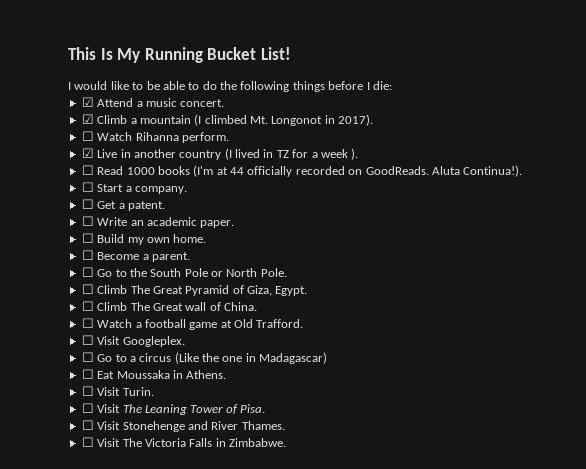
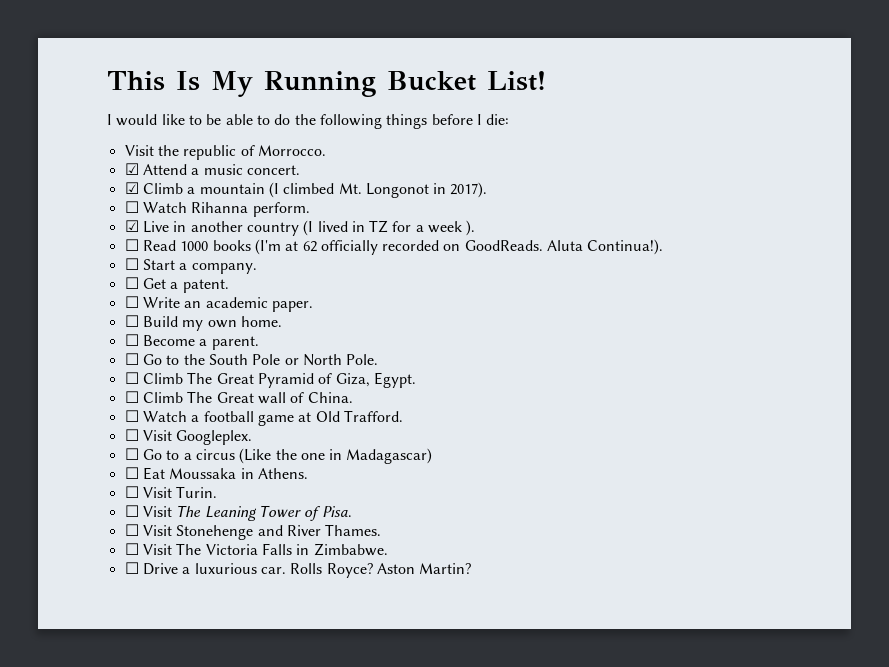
(392, 85) none -> [124,145,326,160] // Visit the republic of Morrocco.
[230,167,244,175] 44 -> [302,241,317,252] 62
(286, 442) none -> [124,562,472,578] // ☐ Drive a luxurious car. Rolls Royce? Aston Martin?

